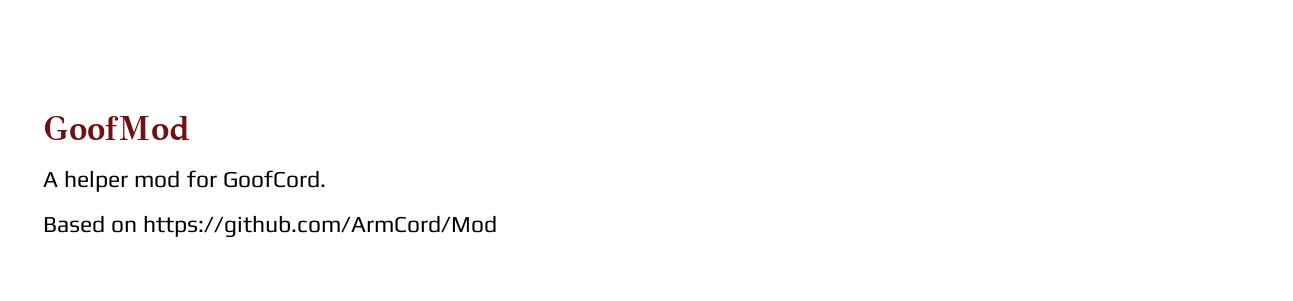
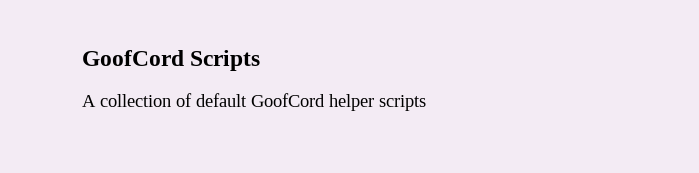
[43,115,190,141] GoofMod -> [82,50,261,71] GoofCord Scripts
[64,170,326,192] [43,215,498,238] helper mod for GoofCord. // Based on https://github.com/ArmCord/Mod -> [100,93,426,111] collection of default GoofCord helper scripts

